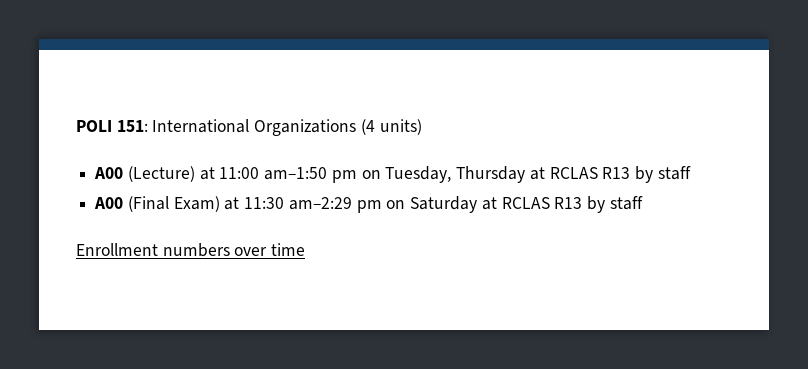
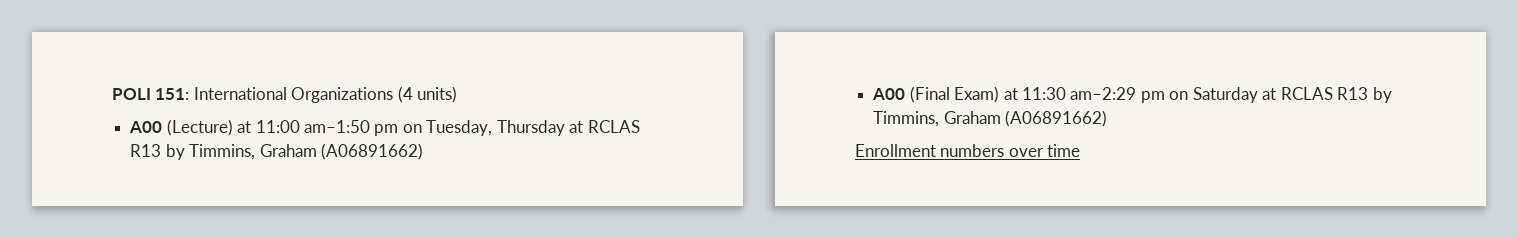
[657,166,691,180] staff -> [189,143,423,160] Timmins, Graham (A06891662)
[609,196,643,210] staff -> [873,110,1108,127] Timmins, Graham (A06891662)

